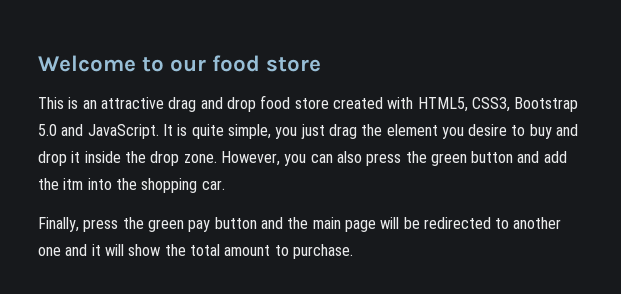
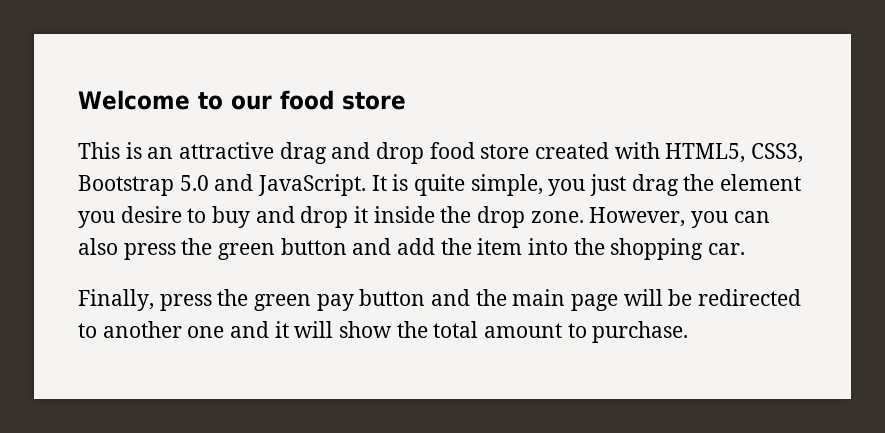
[63,178,84,190] itm -> [477,238,523,255] item

